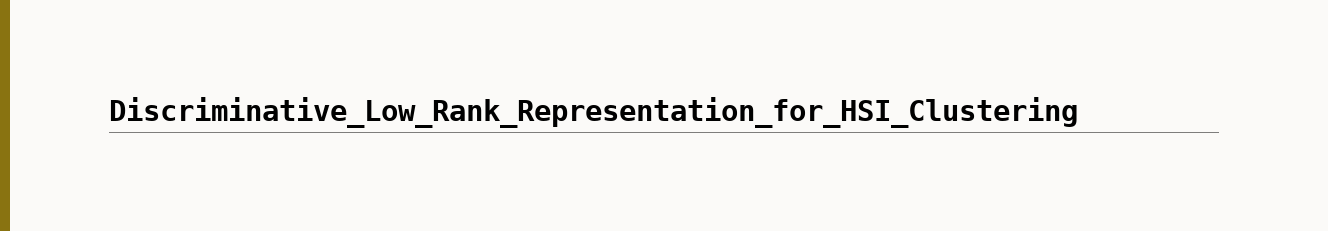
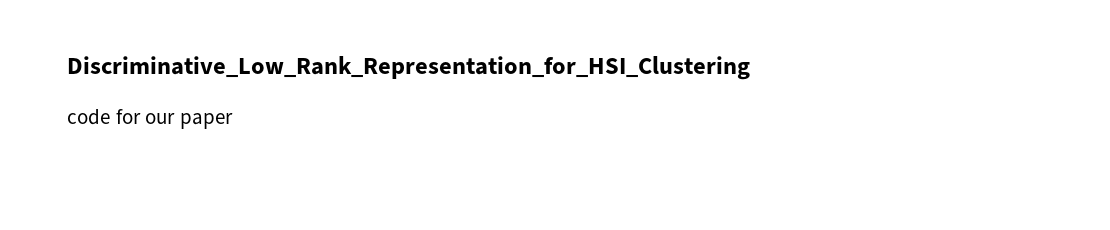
(1078, 112) none -> [67,109,234,129] // code for our paper

